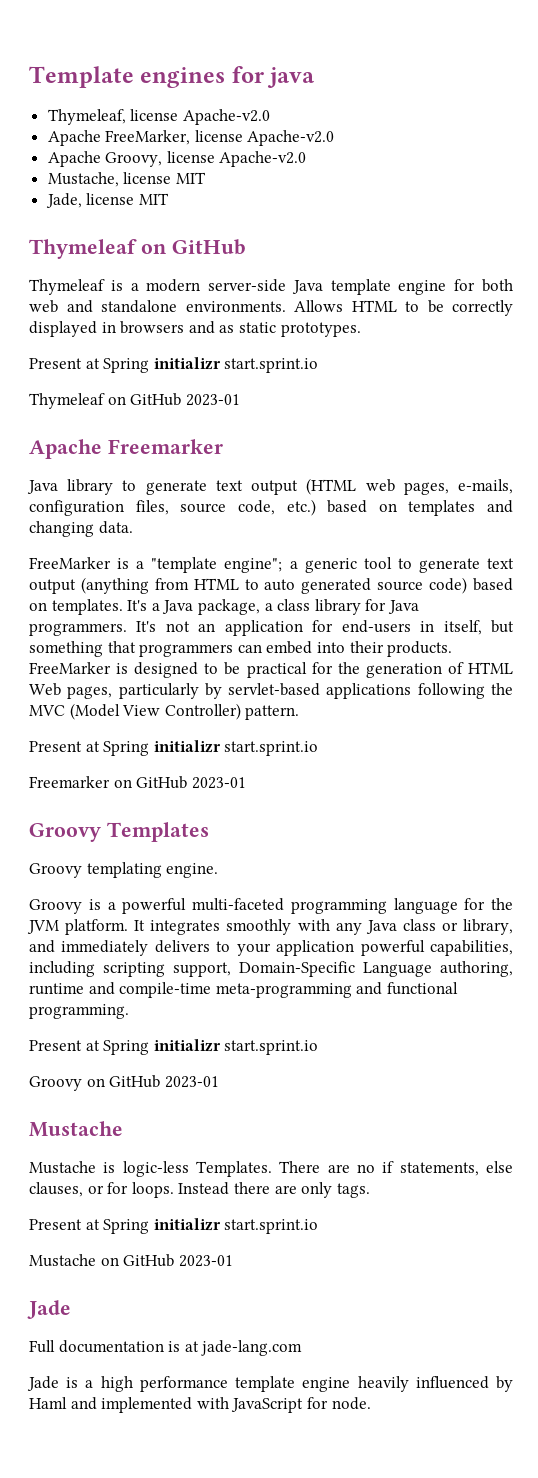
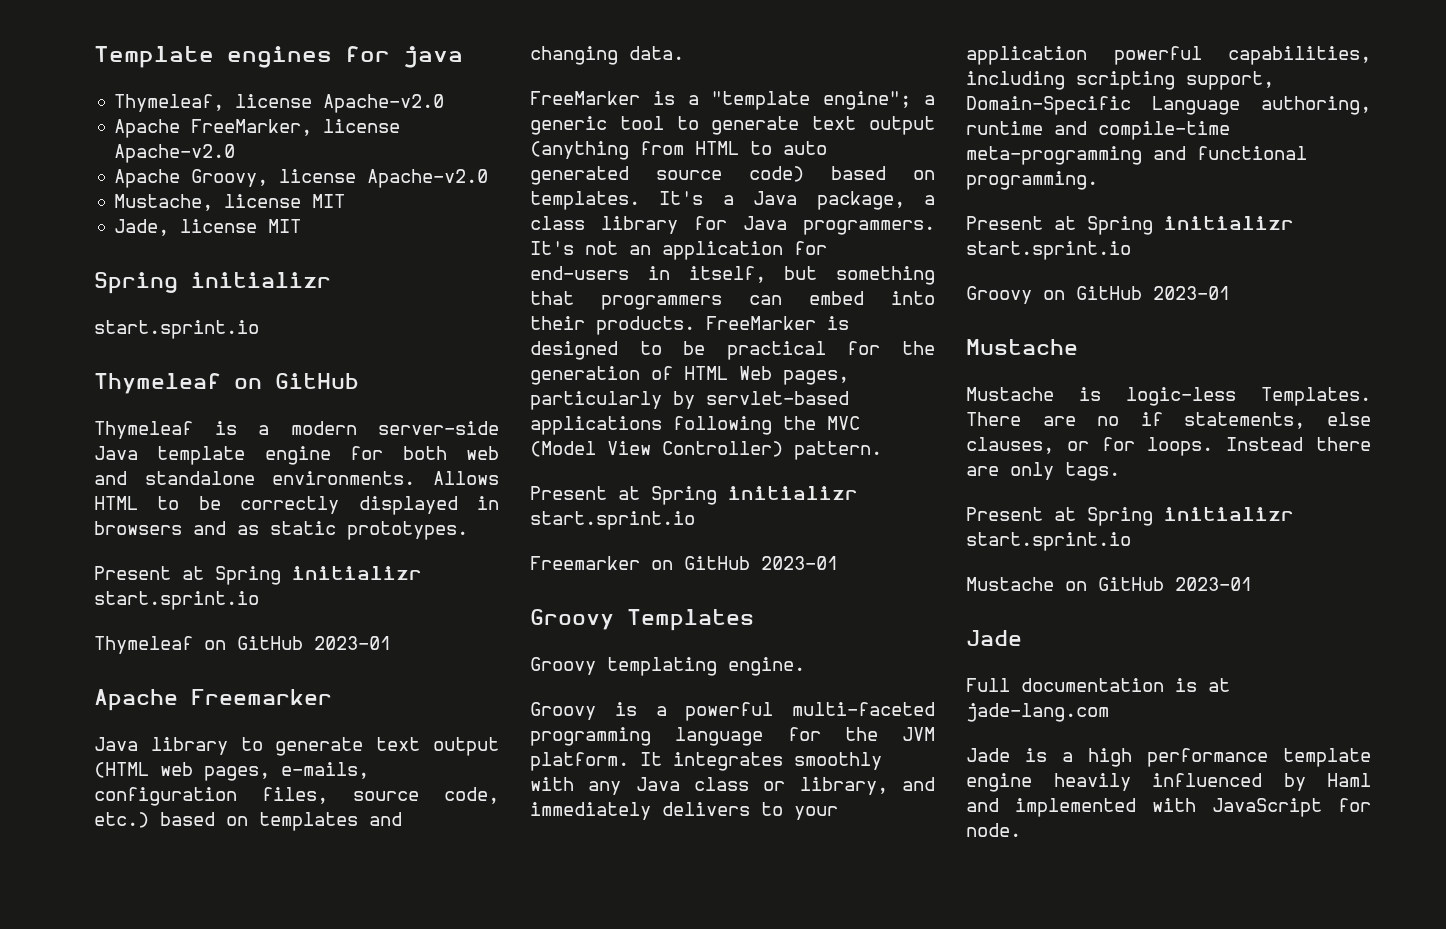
(169, 199) none -> [94,272,331,294] [94,320,259,339] // Spring initializr // start.sprint.io

